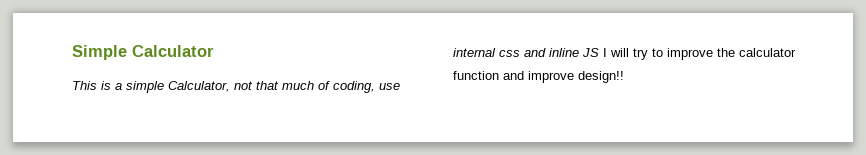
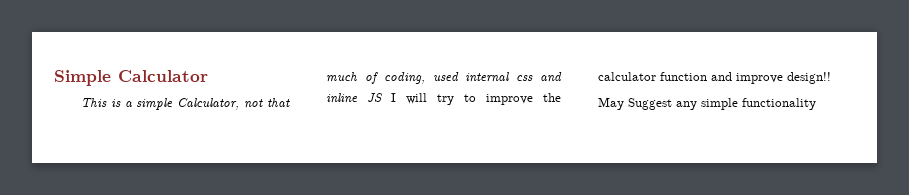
[379,83,400,90] use -> [432,72,459,81] used
(624, 77) none -> [598,97,816,110] // May Suggest any simple functionality

